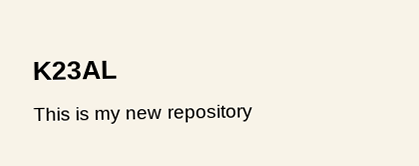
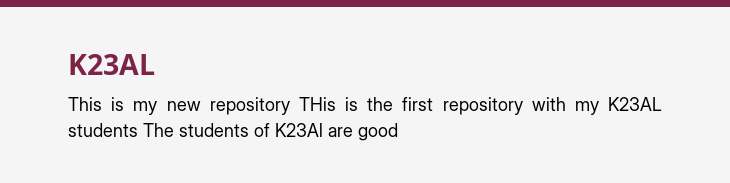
(253, 113) none -> [298,97,663,115] [68,123,398,141] THis is the first repository with my K23AL students The students of K23Al are good

